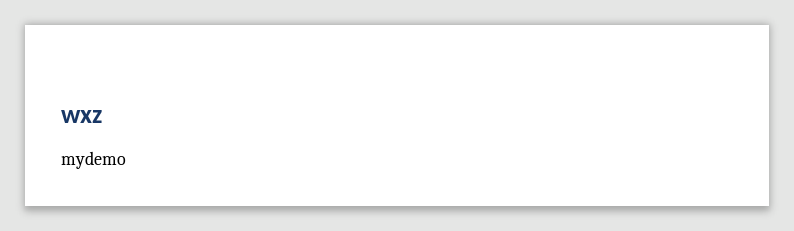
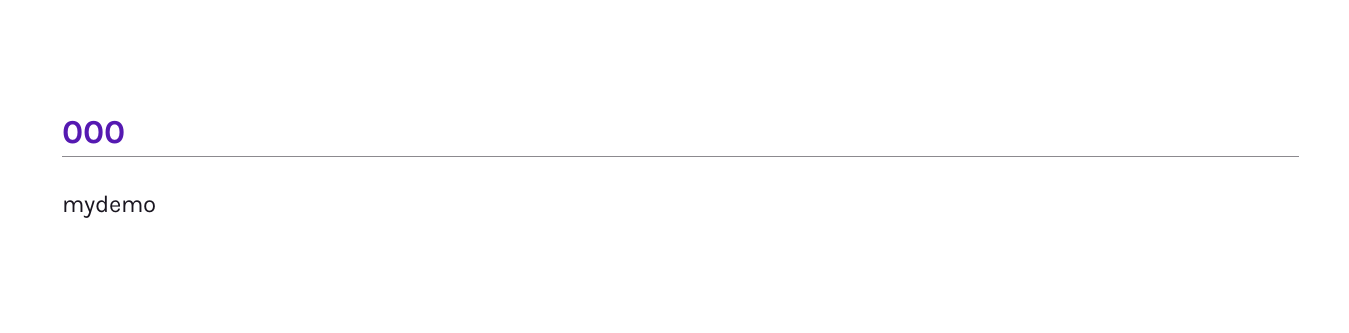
[61,110,102,123] wxz -> [62,120,125,144] 000

